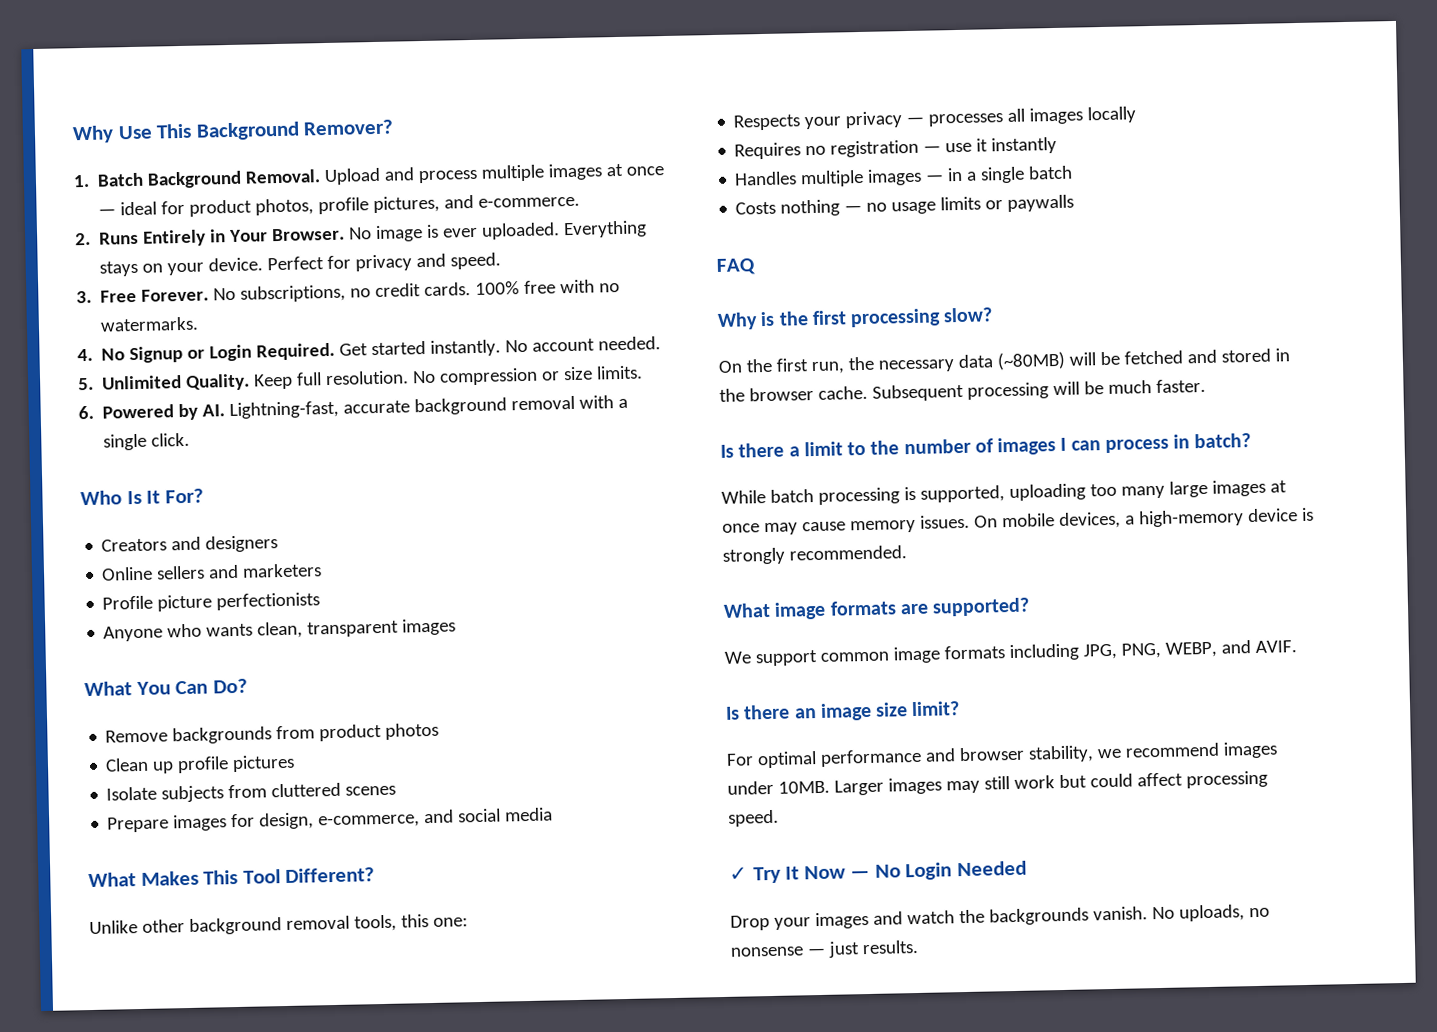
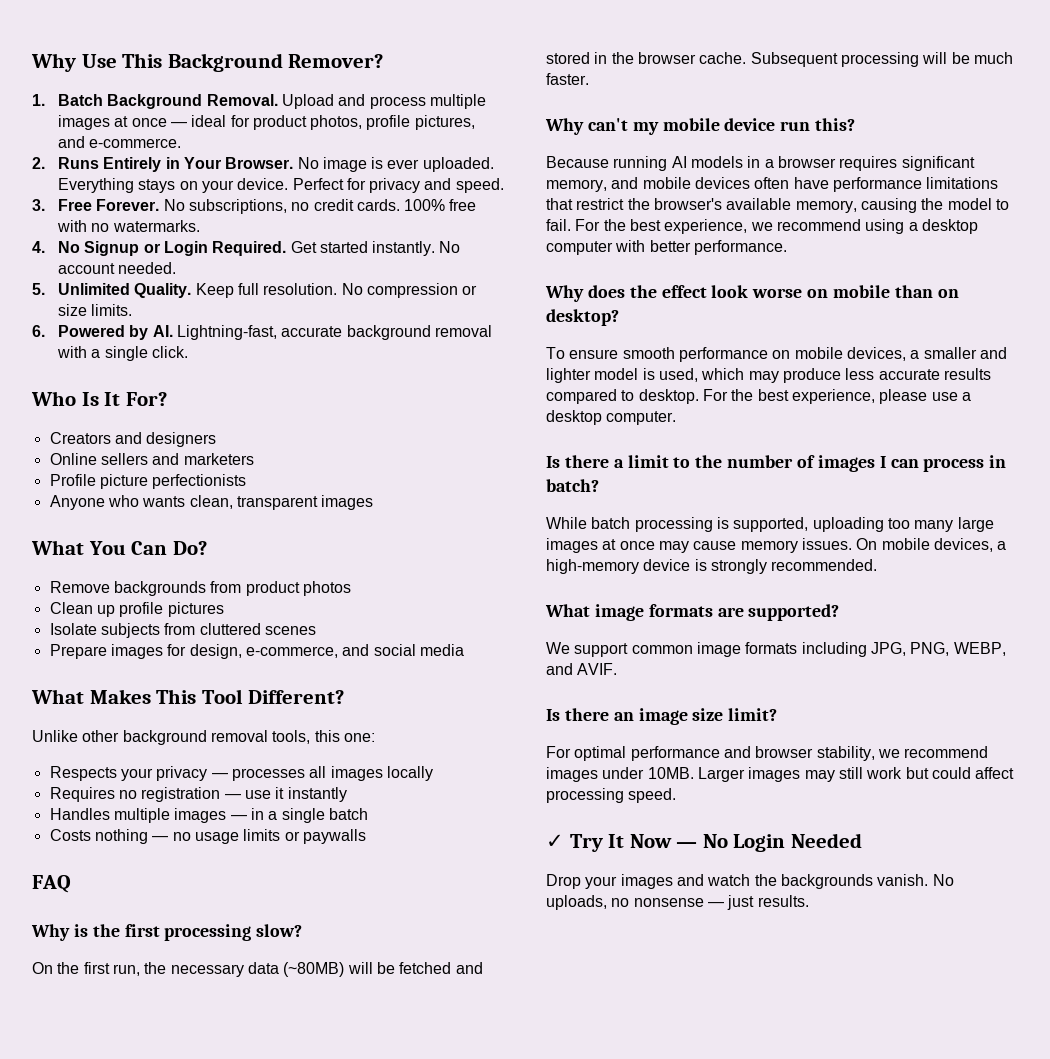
(1206, 385) none -> [545,118,856,135] [546,156,975,171] [546,177,999,192] [546,198,1009,213] [546,219,978,234] [546,240,787,255] [545,285,959,302] [546,309,619,326] [546,347,1007,362] [546,368,991,383] [546,389,971,404] [546,410,677,425] // Why can't my mobile device run this? // Because running AI models in a browser requires significant memory, and mobile devices often have performance limitations that restrict the browser's available memory, causing the model to fail. For the best experience, we recommend using a desktop computer with better performance. // Why does the effect look worse on mobile than on desktop? // To ensure smooth performance on mobile devices, a smaller and lighter model is used, which may produce less accurate results compared to desktop. For the best experience, please use a desktop computer.

